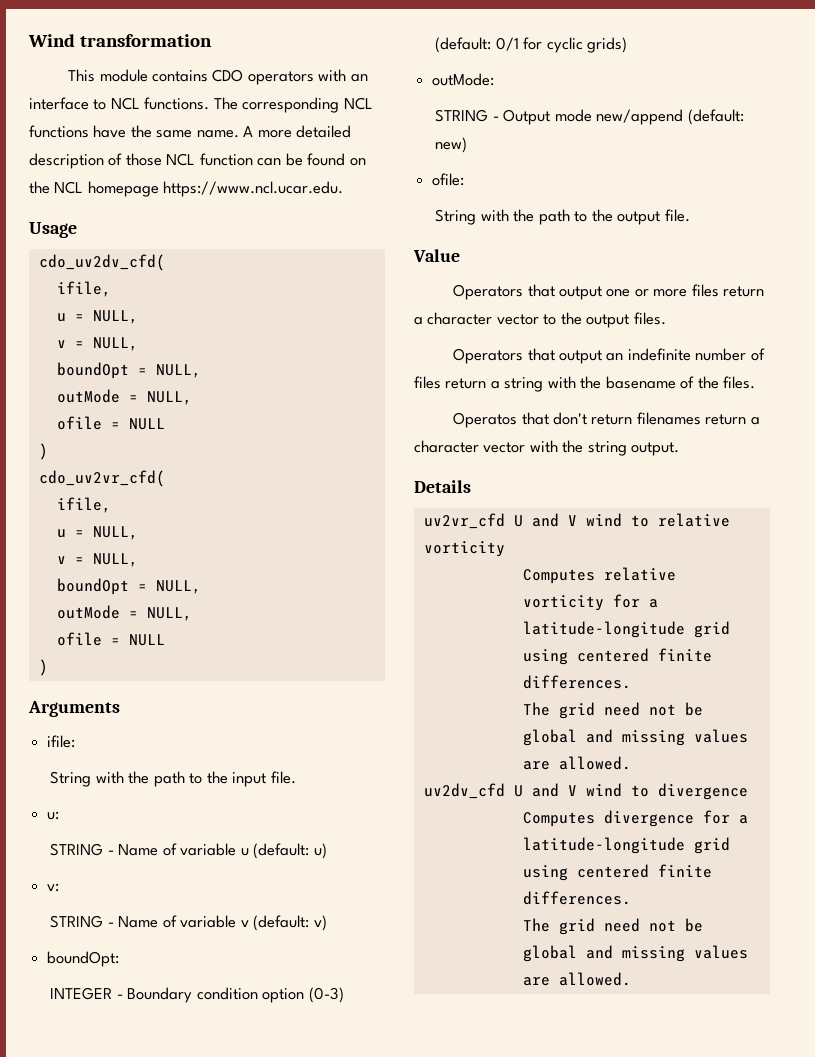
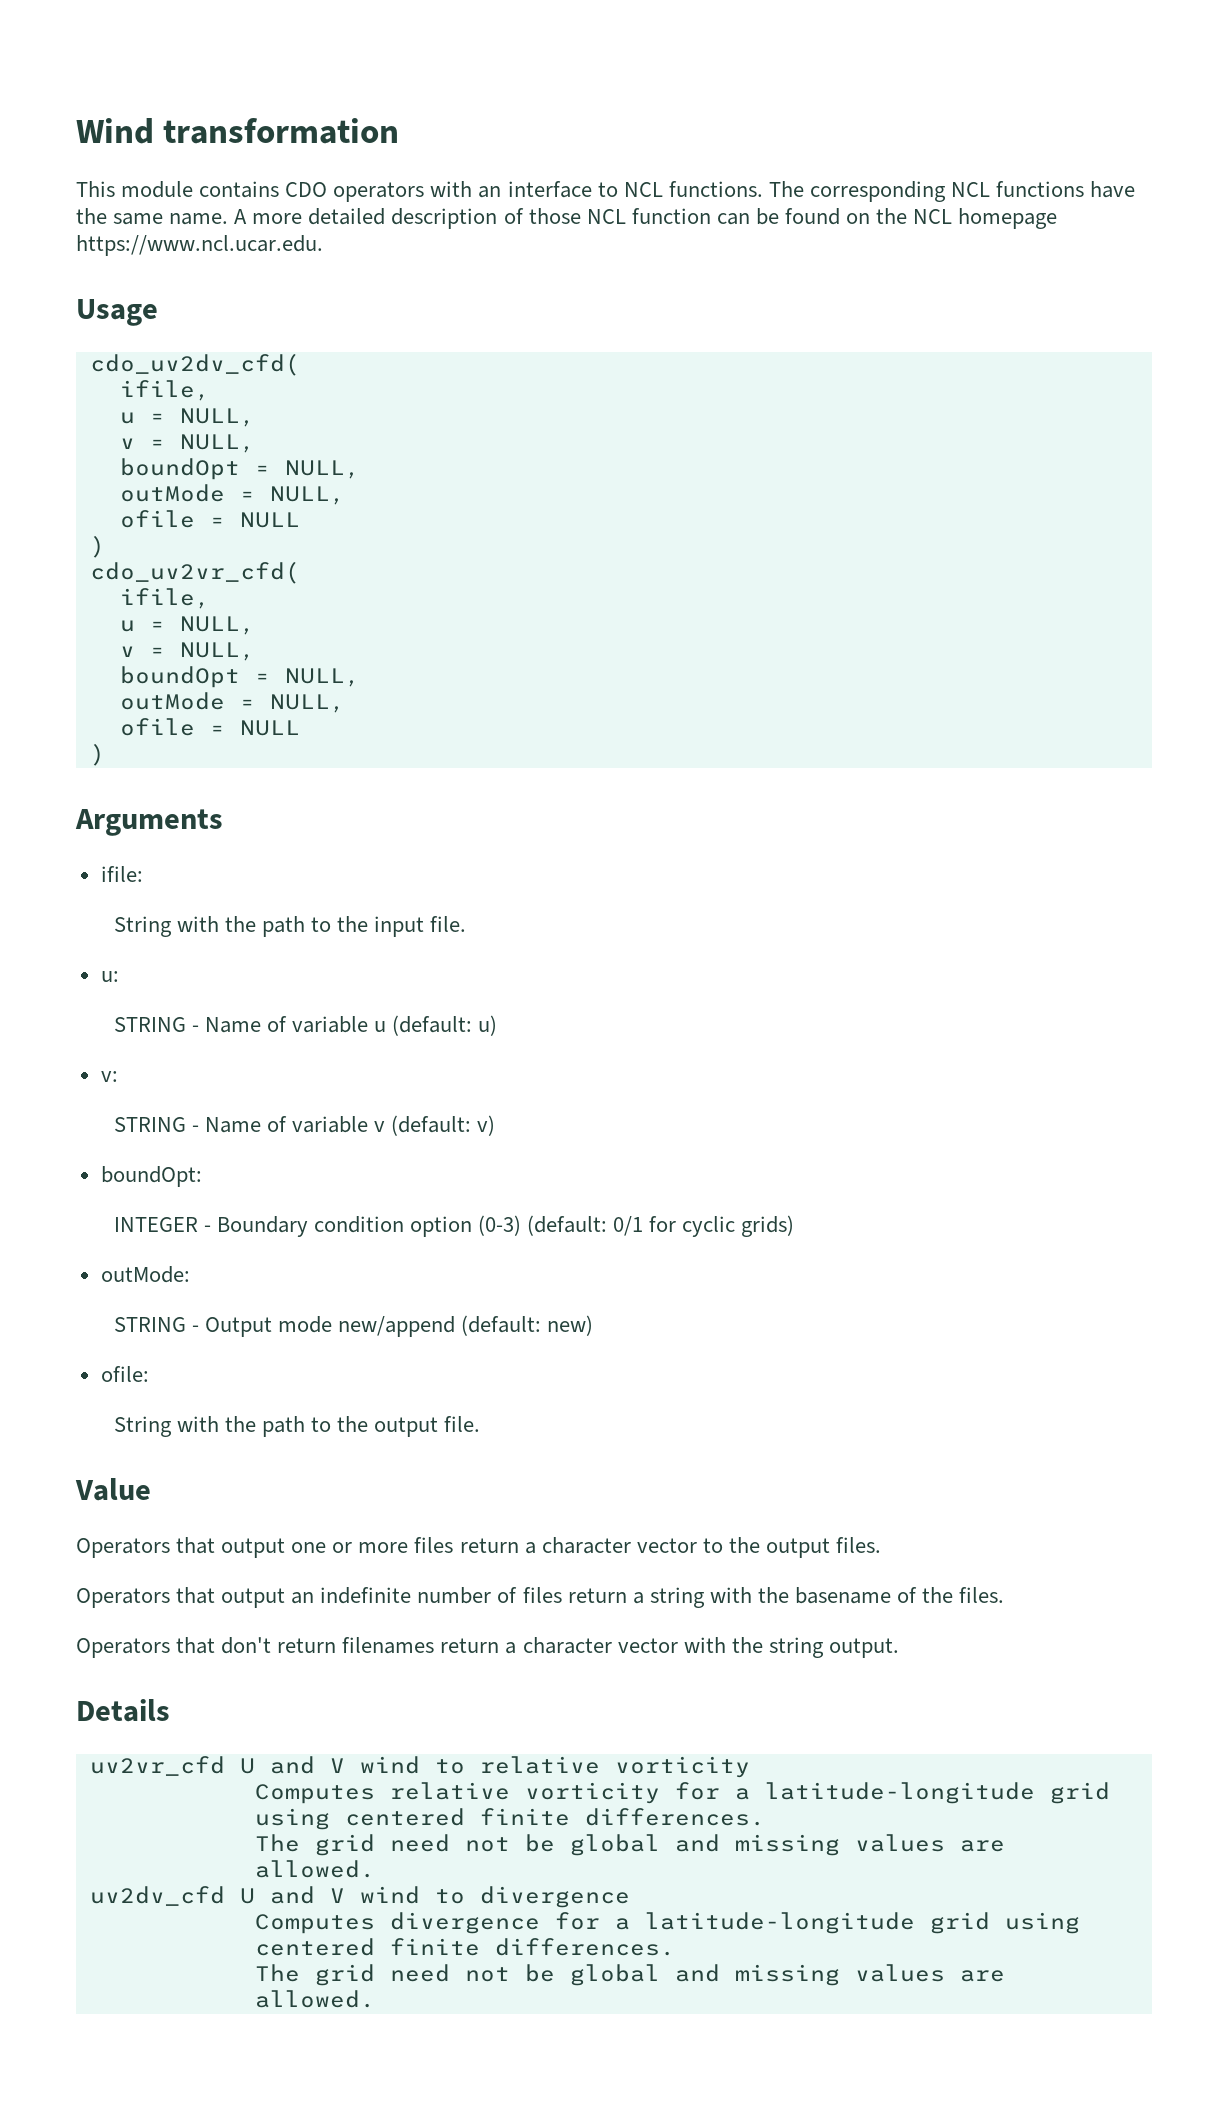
[453,412,518,428] Operatos -> [76,1638,170,1658] Operators

